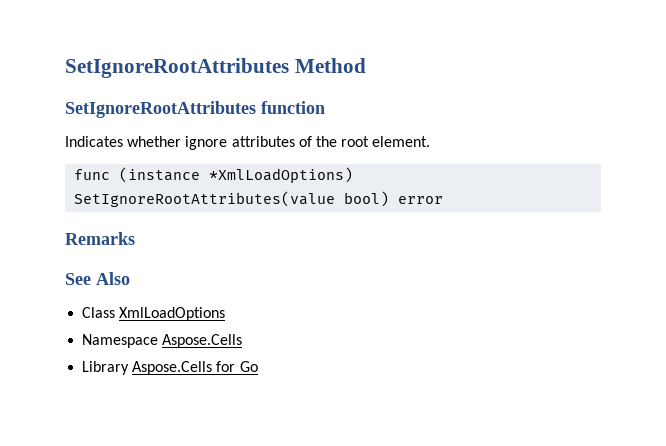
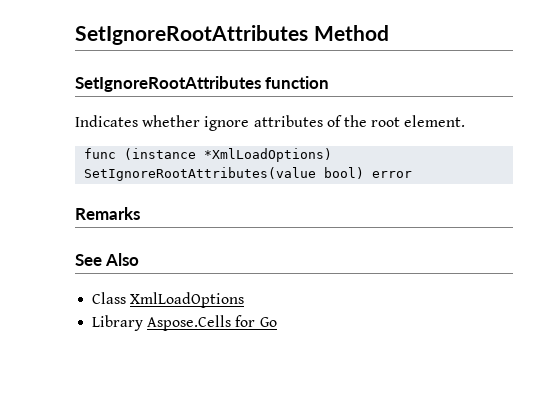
[82,334,243,348] // Namespace Aspose.Cells -> (245, 300) none

